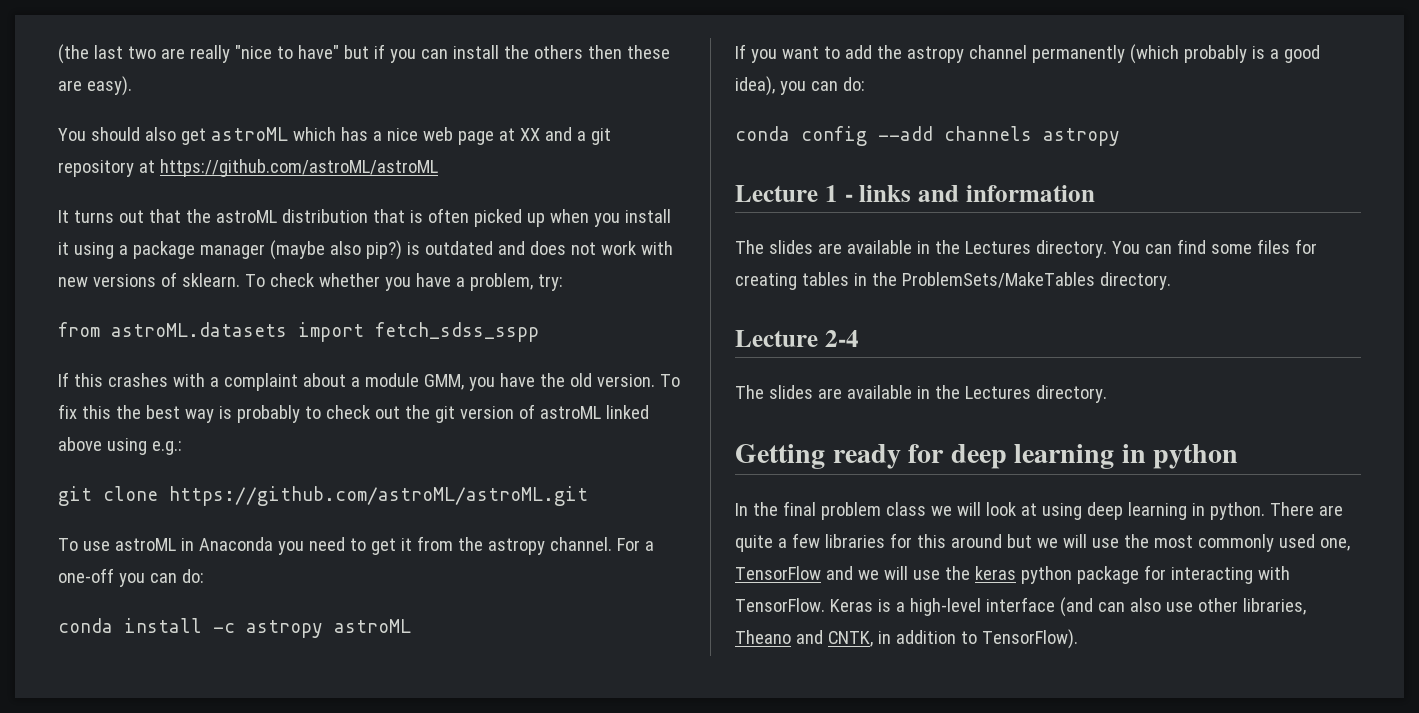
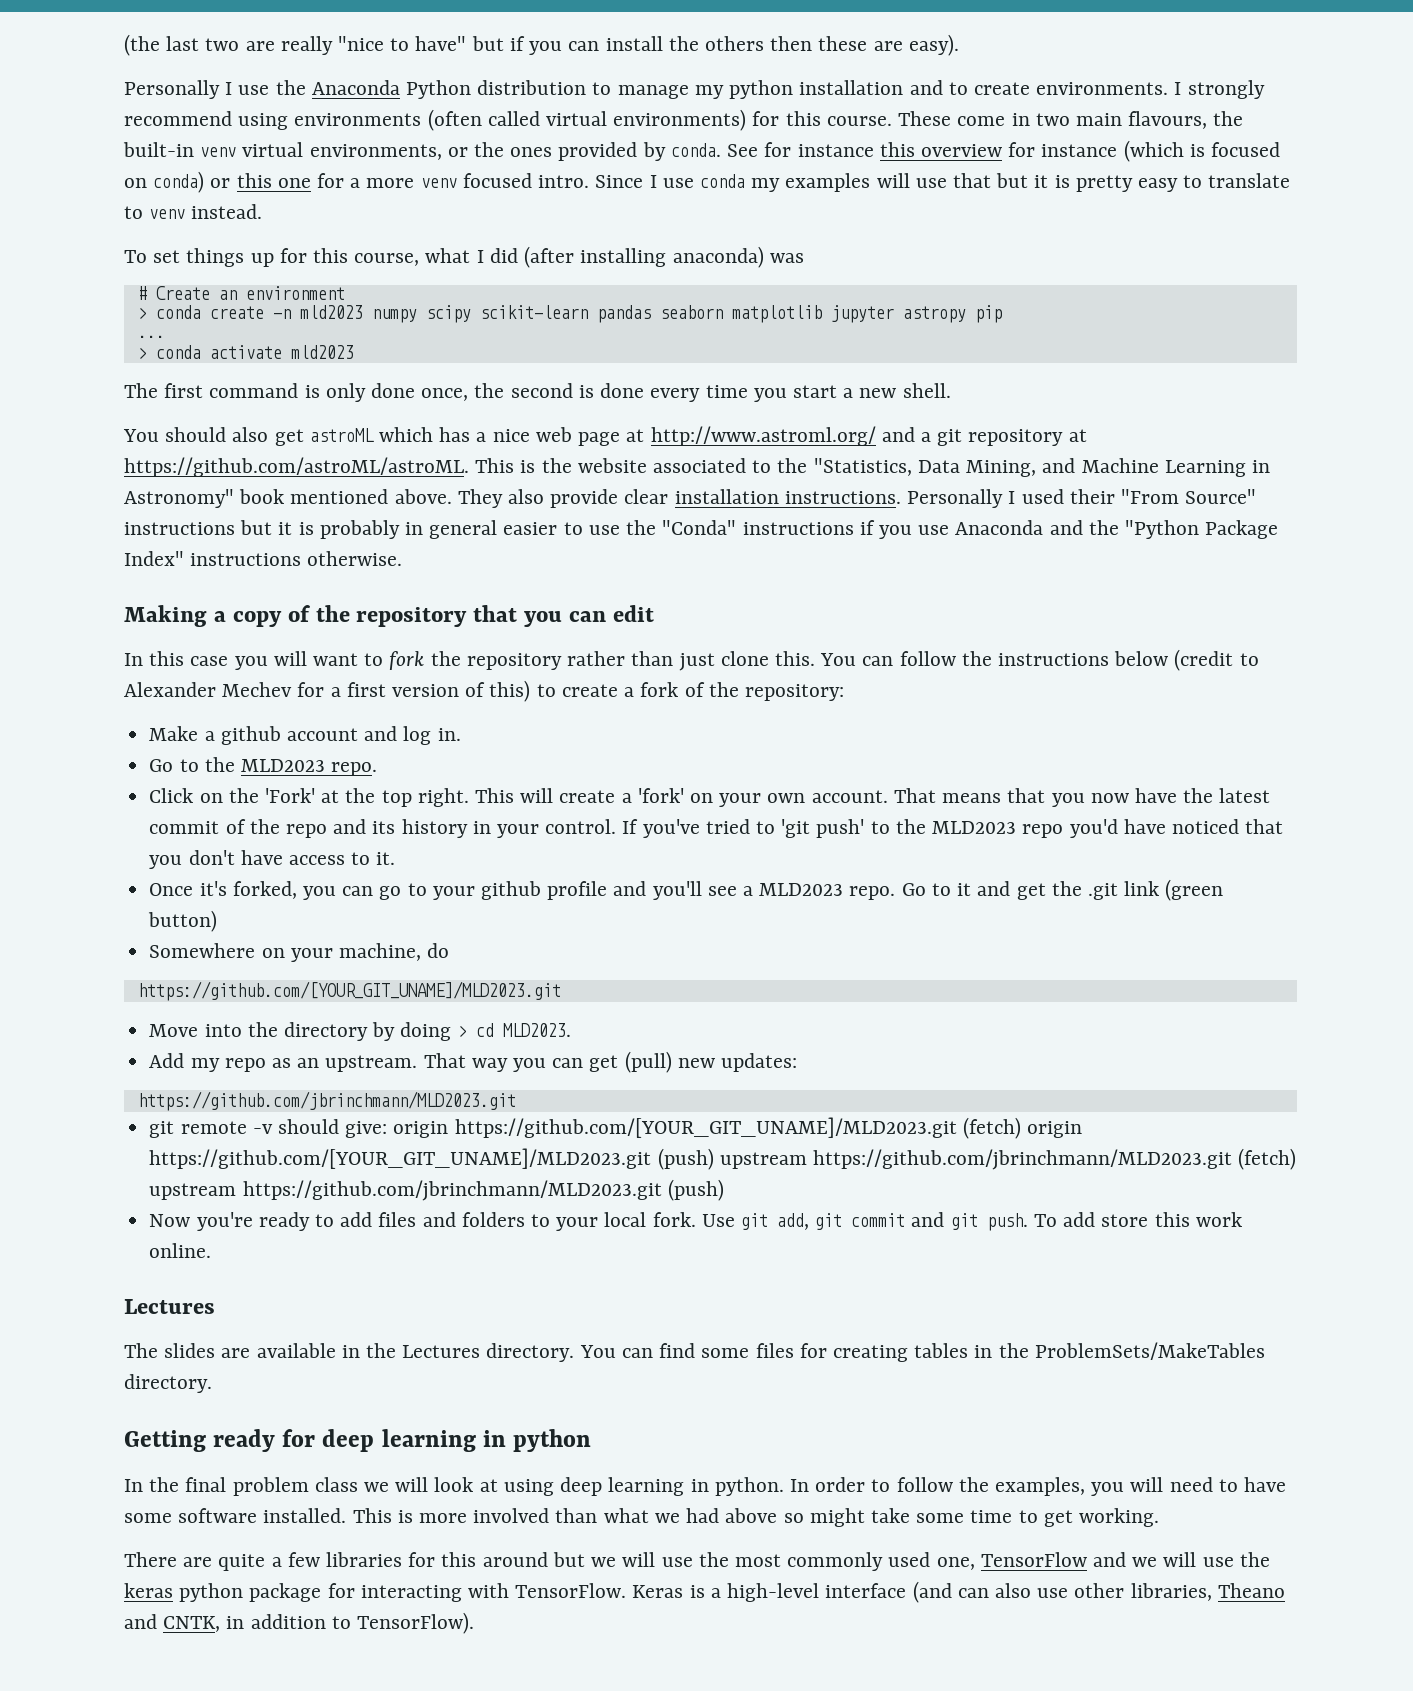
(132, 86) none -> [124,80,1265,99] [124,109,1244,131] [123,140,1280,162] [124,171,1291,193] [124,204,263,219] [124,246,804,268] [137,286,345,300] [137,305,1002,323] [137,335,165,338] [137,345,354,359] [124,383,951,402] // Personally I use the Anaconda Python distribution to manage my python installation and to create environments. I strongly recommend using environments (often called virtual environments) for this course. These come in two main flavours, the built-in venv virtual environments, or the ones provided by conda. See for instance this overview for instance (which is focused on conda) or this one for a more venv focused intro. Since I use conda my examples will use that but it is pretty easy to translate to venv instead. // To set things up for this course, what I did (after installing anaconda) was // # Create an environment // > conda create -n mld2023 numpy scipy scikit-learn pandas seaborn matplotlib jupyter astropy pip // ... // > conda activate mld2023 // The first command is only done once, the second is done every time you start a new shell.
[519,128,540,141] XX -> [650,426,876,446] http://www.astroml.org/
[159,159,438,177] [58,208,671,227] [58,240,673,260] [58,272,563,291] [58,322,539,342] [58,372,680,391] [58,404,649,423] [58,437,182,455] [58,486,588,506] [58,536,654,555] [58,568,204,587] [58,618,411,638] [735,44,1320,64] [735,76,865,96] [735,126,1120,146] [735,185,1095,202] https://github.com/astroML/astroML // It turns out that the astroML distribution that is often picked up when you install it using a package manager (maybe also pip?) is outdated and does not work with new versions of sklearn. To check whether you have a problem, try: // from astroML.datasets import fetch_sdss_sspp // If this crashes with a complaint about a module GMM, you have the old version. To fix this the best way is probably to check out the git version of astroML linked above using e.g.: // git clone https://github.com/astroML/astroML.git // To use astroML in Anaconda you need to get it from the astropy channel. For a one-off you can do: // conda install -c astropy astroML // If you want to add the astropy channel permanently (which probably is a good idea), you can do: // conda config --add channels astropy // Lecture 1 - links and information -> [124,457,1270,477] [124,489,1257,508] [124,520,1279,539] [124,551,403,566] [124,605,654,627] [124,649,1259,671] [124,680,844,702] [149,726,461,745] [149,757,378,776] [149,788,1271,807] [149,819,1284,838] [149,850,396,869] [149,879,1224,901] [148,910,218,932] [149,943,450,962] [137,981,561,1001] [149,1022,571,1041] [149,1051,798,1073] [137,1091,516,1111] [149,1117,1082,1139] [149,1148,1297,1170] [149,1179,724,1201] [149,1212,1242,1231] [149,1243,212,1258] [124,1299,215,1314] https://github.com/astroML/astroML. This is the website associated to the "Statistics, Data Mining, and Machine Learning in Astronomy" book mentioned above. They also provide clear installation instructions. Personally I used their "From Source" instructions but it is probably in general easier to use the "Conda" instructions if you use Anaconda and the "Python Package Index" instructions otherwise. // Making a copy of the repository that you can edit // In this case you will want to fork the repository rather than just clone this. You can follow the instructions below (credit to Alexander Mechev for a first version of this) to create a fork of the repository: // Make a github account and log in. // Go to the MLD2023 repo. // Click on the 'Fork' at the top right. This will create a 'fork' on your own account. That means that you now have the latest commit of the repo and its history in your control. If you've tried to 'git push' to the MLD2023 repo you'd have noticed that you don't have access to it. // Once it's forked, you can go to your github profile and you'll see a MLD2023 repo. Go to it and get the .git link (green button) // Somewhere on your machine, do // https://github.com/[YOUR_GIT_UNAME]/MLD2023.git // Move into the directory by doing > cd MLD2023. // Add my repo as an upstream. That way you can get (pull) new updates: // https://github.com/jbrinchmann/MLD2023.git // git remote -v should give: origin https://github.com/[YOUR_GIT_UNAME]/MLD2023.git (fetch) origin https://github.com/[YOUR_GIT_UNAME]/MLD2023.git (push) upstream https://github.com/jbrinchmann/MLD2023.git (fetch) upstream https://github.com/jbrinchmann/MLD2023.git (push) // Now you're ready to add files and folders to your local fork. Use git add, git commit and git push. To add store this work online. // Lectures
[735,330,859,347] [735,385,1107,403] // Lecture 2-4 // The slides are available in the Lectures directory. -> (212, 1383) none
(1265, 511) none -> [789,1477,1287,1496] [124,1508,1159,1527] In order to follow the examples, you will need to have some software installed. This is more involved than what we had above so might take some time to get working. //

